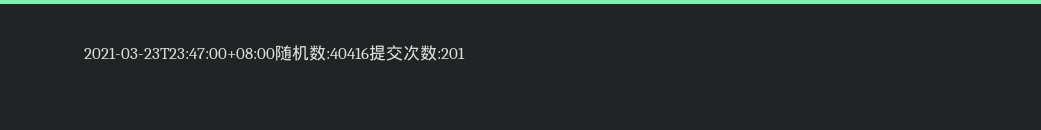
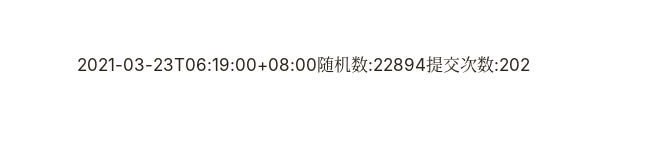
[84,45,369,61] 2021-03-23T23:47:00+08:00随机数:40416 -> [77,56,426,73] 2021-03-23T06:19:00+08:00随机数:22894
[437,47,465,59] :201 -> [494,58,530,71] :202

